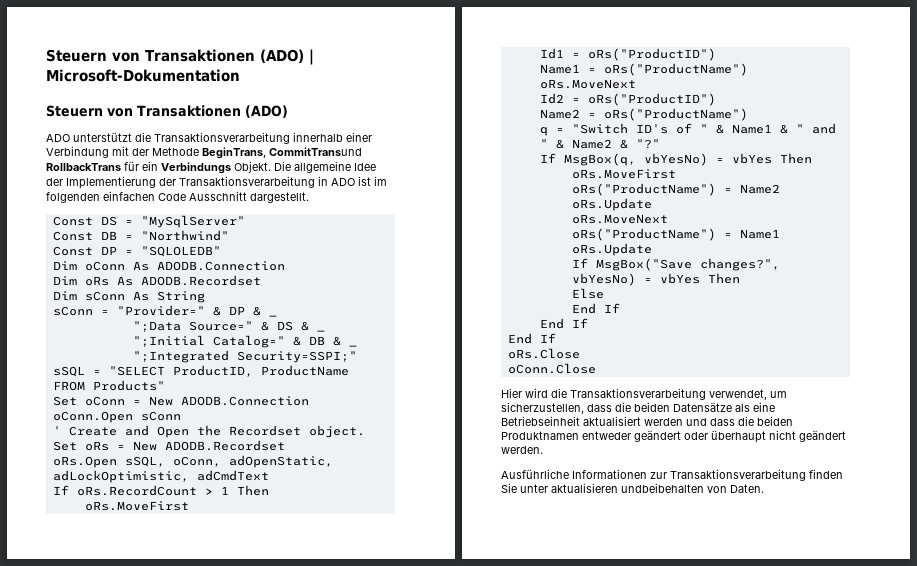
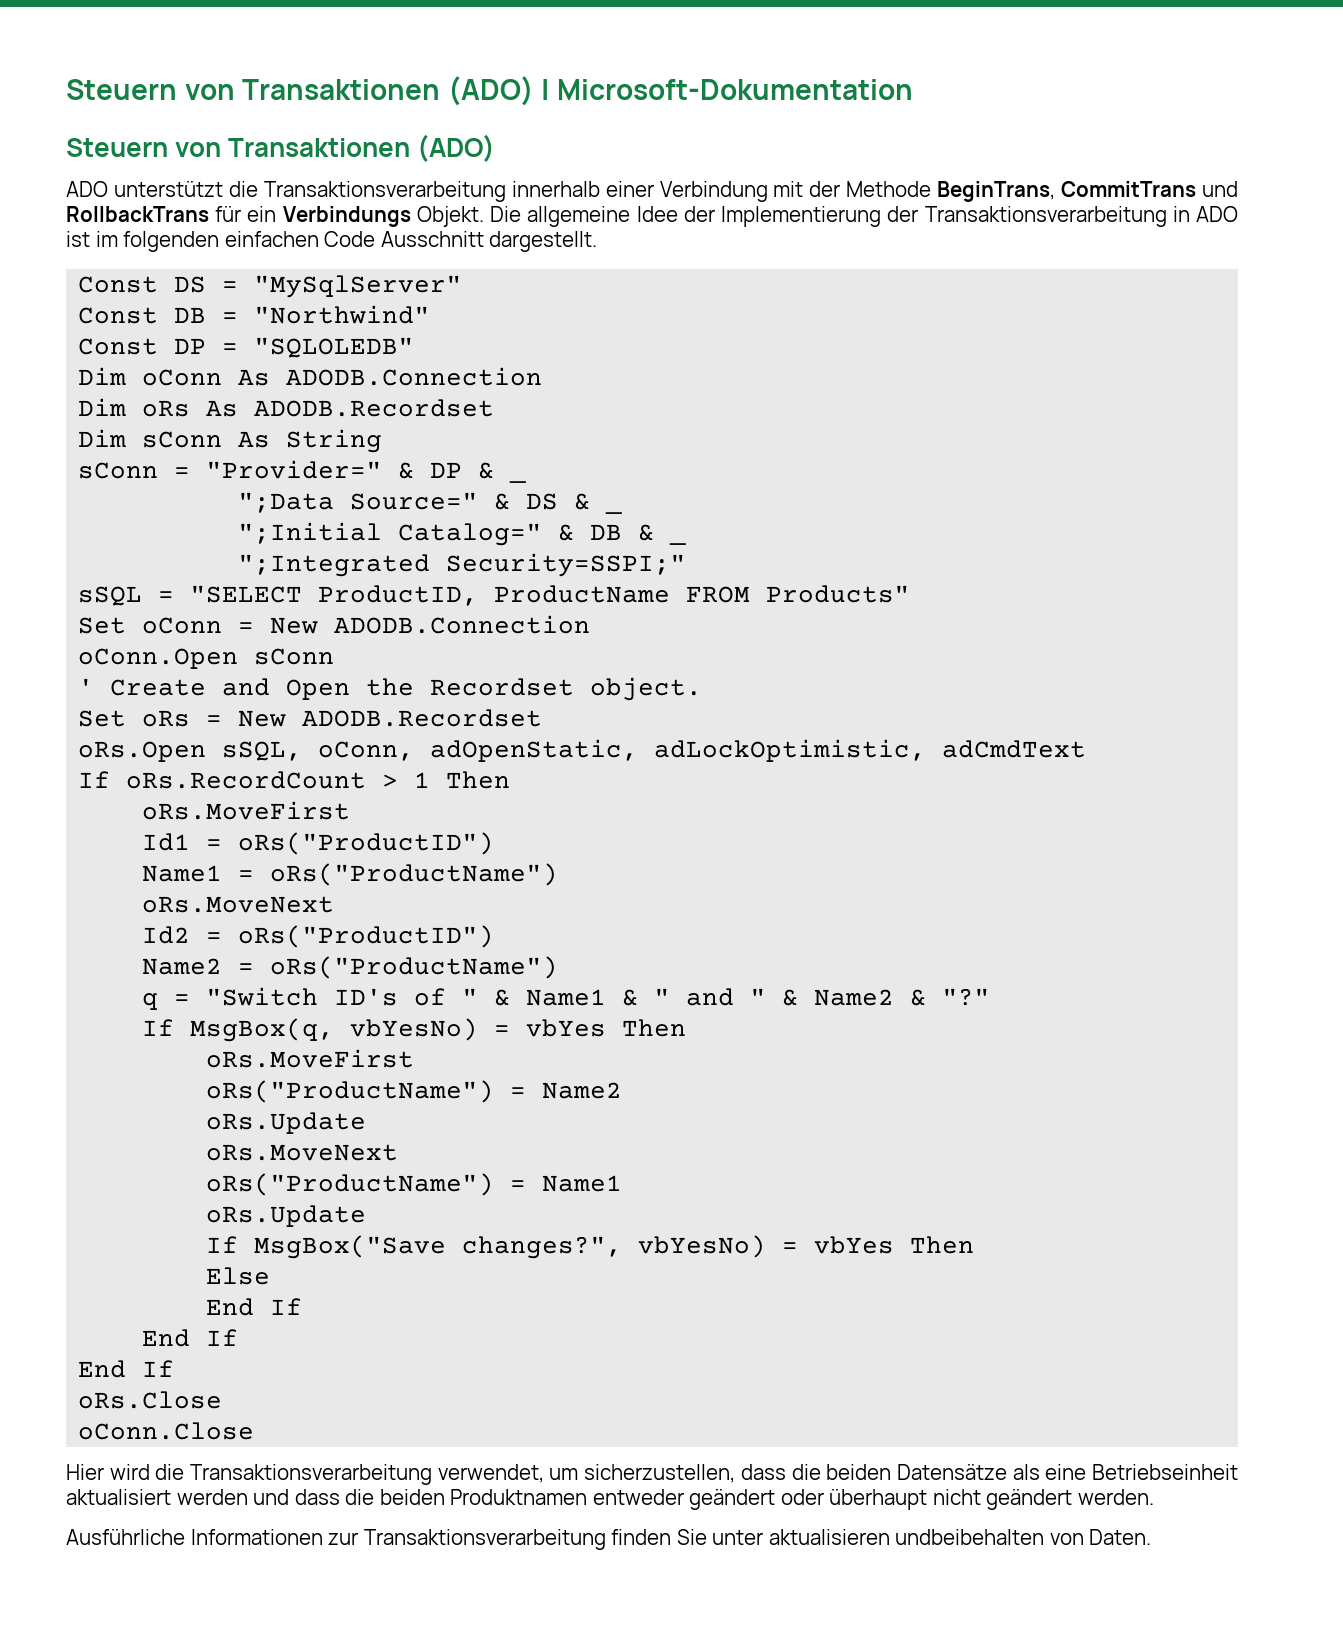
[269,147,362,156] CommitTransund -> [1061,181,1238,197] CommitTrans und

